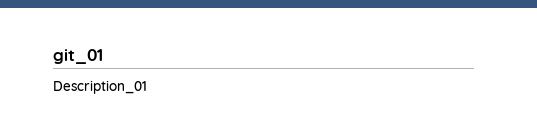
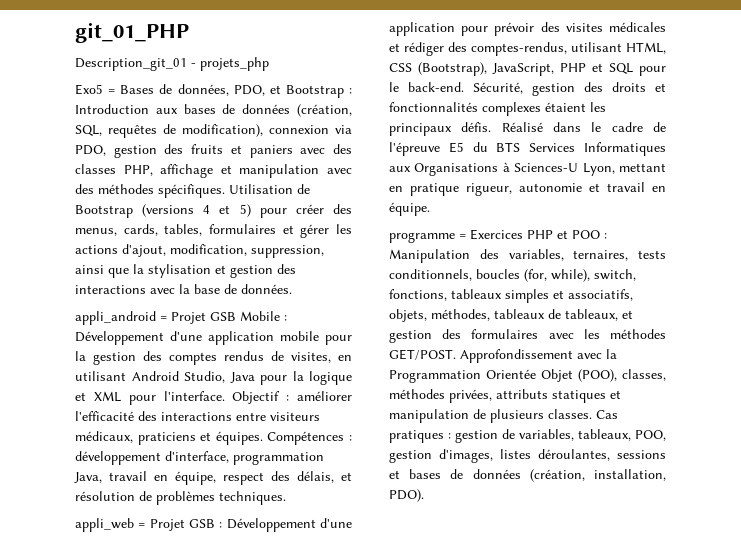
[53,49,103,64] [53,80,147,94] git_01 // Description_01 -> [75,22,189,43] [75,57,269,71] [75,84,352,98] [75,104,352,117] [75,124,352,138] [75,144,352,158] [75,164,352,178] [75,184,310,198] [75,204,352,218] [75,224,352,238] [75,244,324,258] [75,264,296,278] [75,284,292,294] [75,311,287,325] [75,331,352,345] [75,351,352,365] [75,371,352,385] [75,391,352,405] [75,411,320,421] [75,431,352,445] [75,451,324,465] [74,471,352,485] [75,491,286,505] [75,518,352,532] [389,22,666,36] [389,42,666,56] [389,62,666,76] [389,82,666,96] [389,102,606,116] [389,122,666,136] [389,142,666,156] [389,162,666,176] [389,182,666,196] [389,202,430,216] [389,229,607,243] [389,249,666,263] [389,269,636,282] [389,289,633,303] [389,309,633,322] [389,329,666,343] [389,349,617,363] [389,369,666,383] [389,389,621,403] [389,409,618,423] [389,429,666,443] [389,449,666,463] [389,469,666,482] [389,489,424,502] git_01_PHP // Description_git_01 - projets_php // Exo5 = Bases de données, PDO, et Bootstrap : Introduction aux bases de données (création, SQL, requêtes de modification), connexion via PDO, gestion des fruits et paniers avec des classes PHP, affichage et manipulation avec des méthodes spécifiques. Utilisation de Bootstrap (versions 4 et 5) pour créer des menus, cards, tables, formulaires et gérer les actions d'ajout, modification, suppression, ainsi que la stylisation et gestion des interactions avec la base de données. // appli_android = Projet GSB Mobile : Développement d'une application mobile pour la gestion des comptes rendus de visites, en utilisant Android Studio, Java pour la logique et XML pour l'interface. Objectif : améliorer l'efficacité des interactions entre visiteurs médicaux, praticiens et équipes. Compétences : développement d'interface, programmation Java, travail en équipe, respect des délais, et résolution de problèmes techniques. // appli_web = Projet GSB : Développement d'une application pour prévoir des visites médicales et rédiger des comptes-rendus, utilisant HTML, CSS (Bootstrap), JavaScript, PHP et SQL pour le back-end. Sécurité, gestion des droits et fonctionnalités complexes étaient les principaux défis. Réalisé dans le cadre de l'épreuve E5 du BTS Services Informatiques aux Organisations à Sciences-U Lyon, mettant en pratique rigueur, autonomie et travail en équipe. // programme = Exercices PHP et POO : Manipulation des variables, ternaires, tests conditionnels, boucles (for, while), switch, fonctions, tableaux simples et associatifs, objets, méthodes, tableaux de tableaux, et gestion des formulaires avec les méthodes GET/POST. Approfondissement avec la Programmation Orientée Objet (POO), classes, méthodes privées, attributs statiques et manipulation de plusieurs classes. Cas pratiques : gestion de variables, tableaux, POO, gestion d'images, listes déroulantes, sessions et bases de données (création, installation, PDO).

